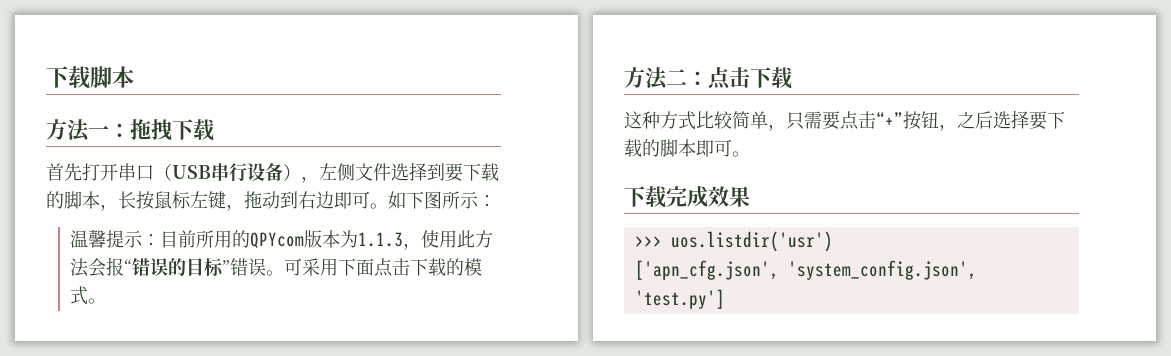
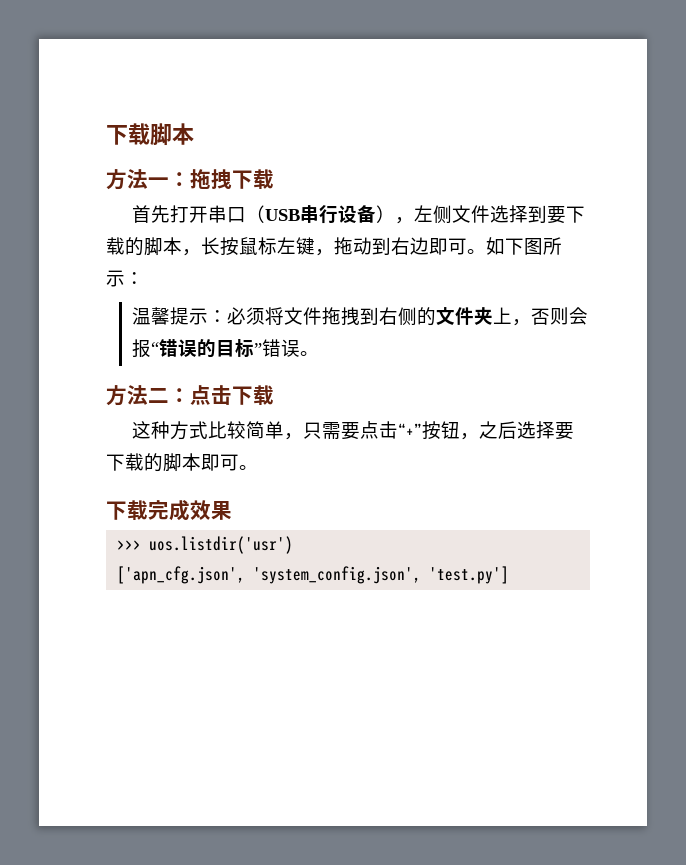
[160,230,494,250] [70,258,90,277] 目前所用的QPYcom版本为1.1.3，使用此方法 -> [226,307,569,326] 必须将文件拖拽到右侧的文件夹上，否则
[284,258,483,277] [70,286,107,305] 可采用下面点击下载的模式。 -> (319, 353) none

